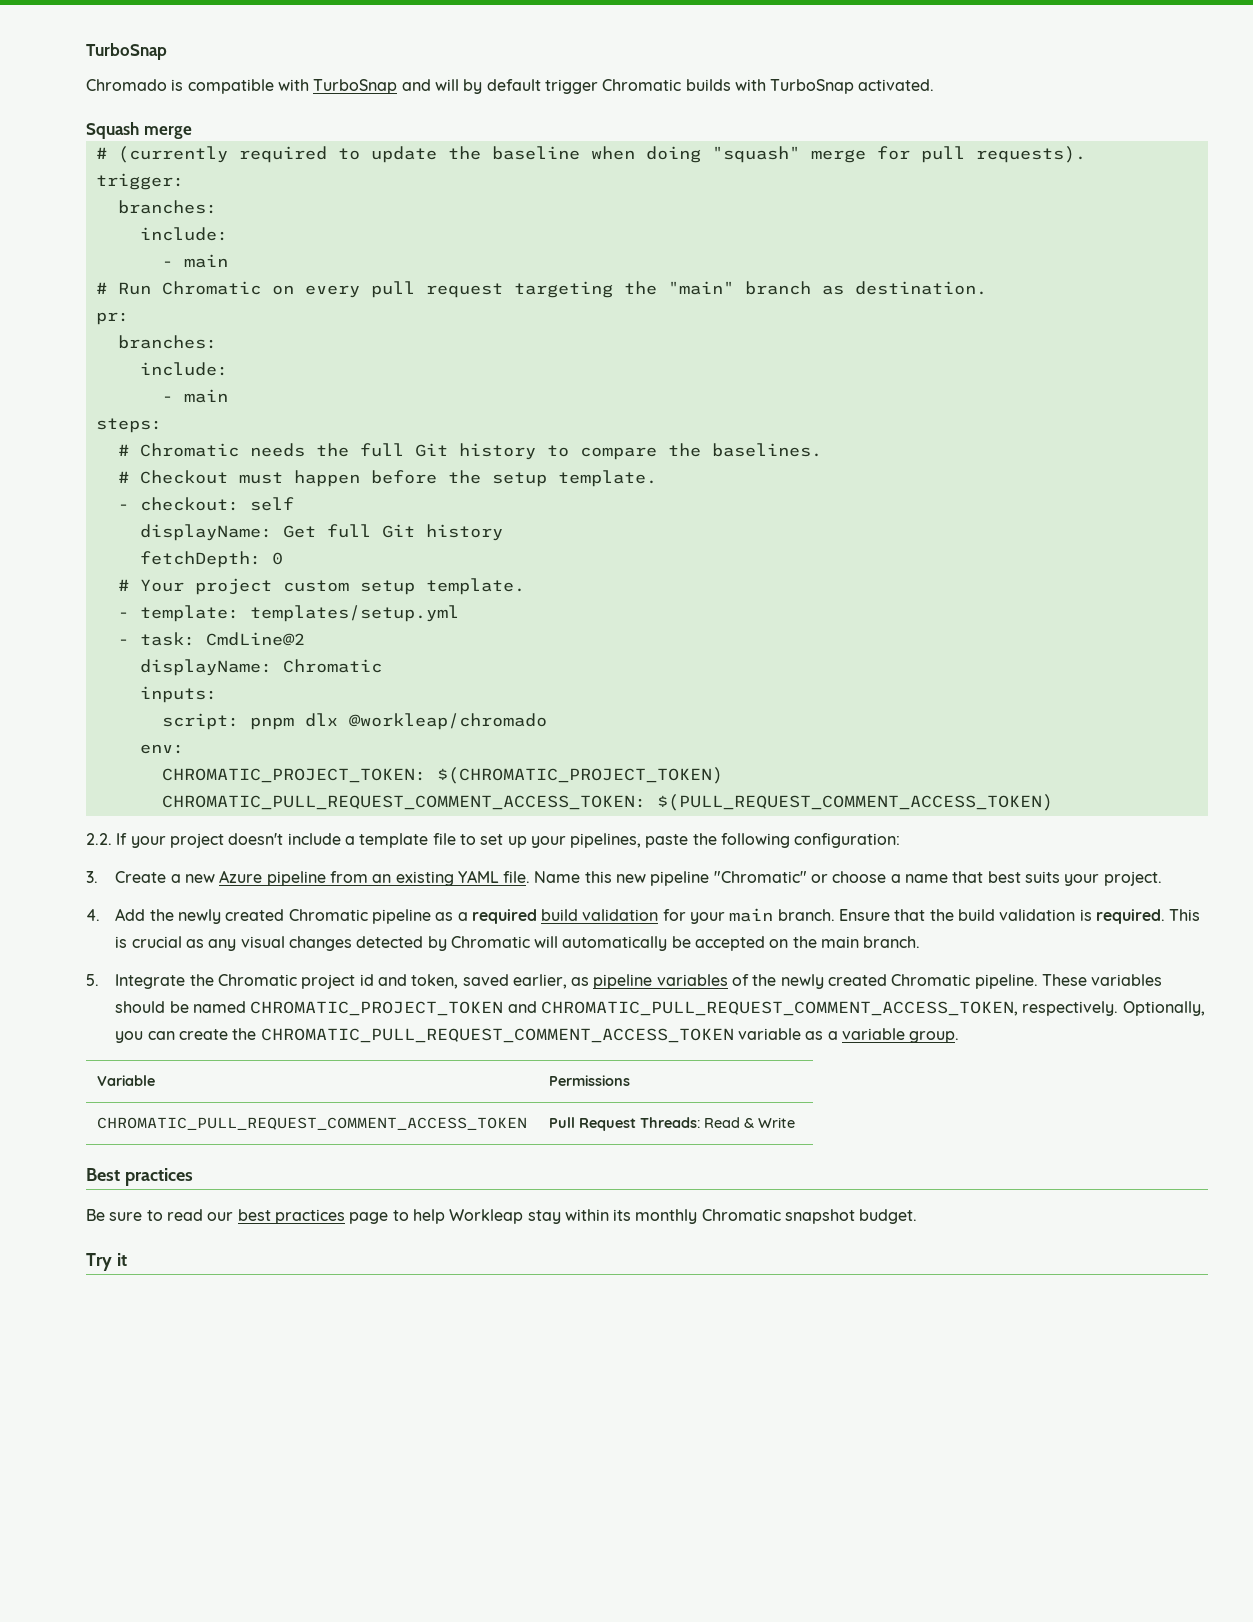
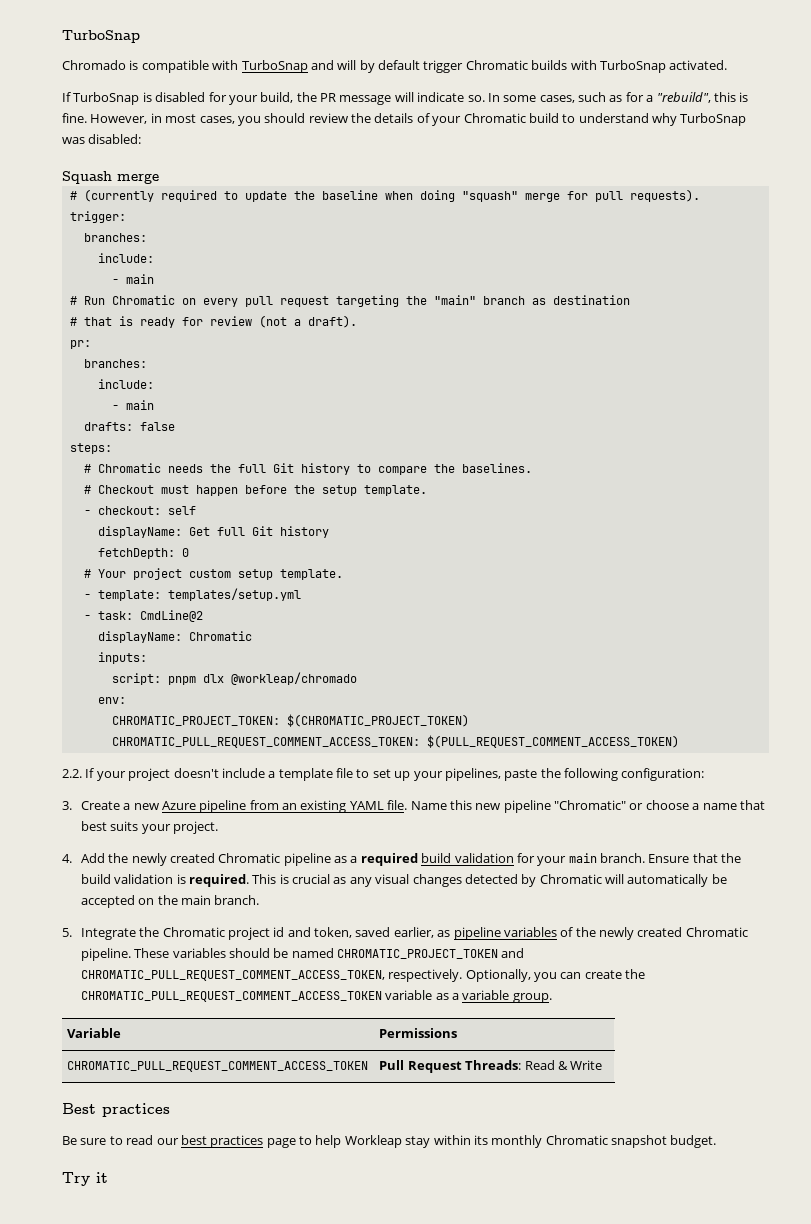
(935, 85) none -> [62,92,749,105] [62,113,747,126] [62,134,142,144] // If TurboSnap is disabled for your build, the PR message will indicate so. In some cases, such as for a "rebuild", this is fine. However, in most cases, you should review the details of your Chromatic build to understand why TurboSnap was disabled:
[854,281,987,295] destination. -> [552,295,630,305] [69,315,357,328] destination // # that is ready for review (not a draft).
(228, 396) none -> [83,422,175,431] // drafts: false

